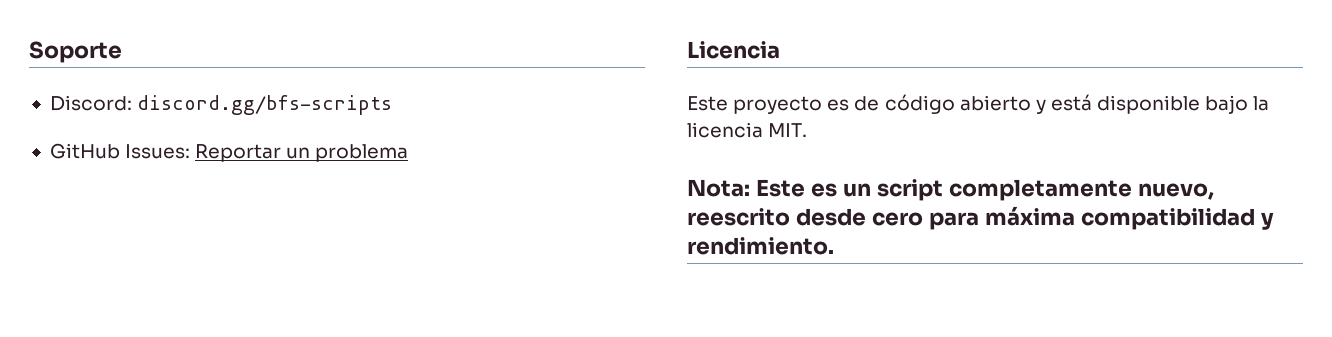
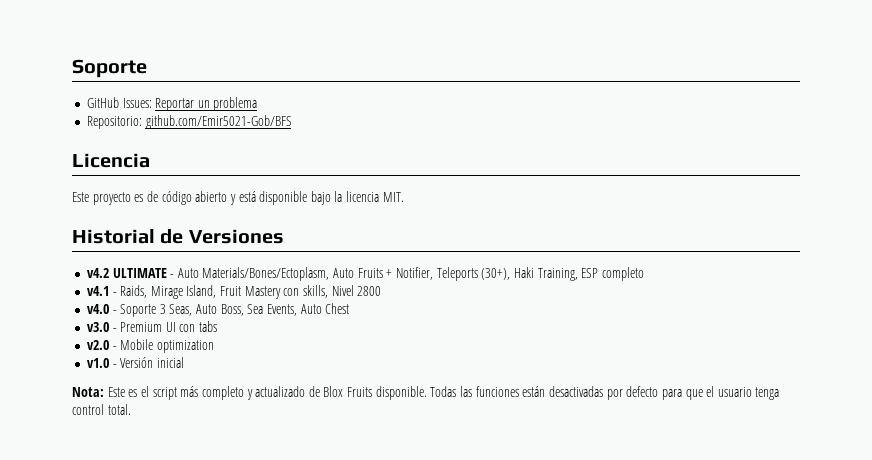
[29,41,122,63] [49,95,393,115] Soporte // Discord: discord.gg/bfs-scripts -> [72,59,147,78] Soporte
(409, 153) none -> [86,115,292,129] // Repositorio: github.com/Emir5021-Gob/BFS
[687,179,1214,201] [687,206,1274,230] [687,237,834,255] Nota: Este es un script completamente nuevo, reescrito desde cero para máxima compatibilidad y rendimiento. -> [72,229,284,244] [86,267,644,281] [86,285,382,299] [86,303,350,317] [86,321,218,332] [86,339,214,353] [86,357,184,368] [72,386,780,400] [72,404,131,415] Historial de Versiones // v4.2 ULTIMATE - Auto Materials/Bones/Ectoplasm, Auto Fruits + Notifier, Teleports (30+), Haki Training, ESP completo // v4.1 - Raids, Mirage Island, Fruit Mastery con skills, Nivel 2800 // v4.0 - Soporte 3 Seas, Auto Boss, Sea Events, Auto Chest // v3.0 - Premium UI con tabs // v2.0 - Mobile optimization // v1.0 - Versión inicial // Nota: Este es el script más completo y actualizado de Blox Fruits disponible. Todas las funciones están desactivadas por defecto para que el usuario tenga control total.

